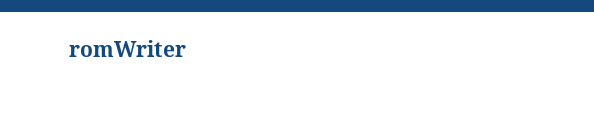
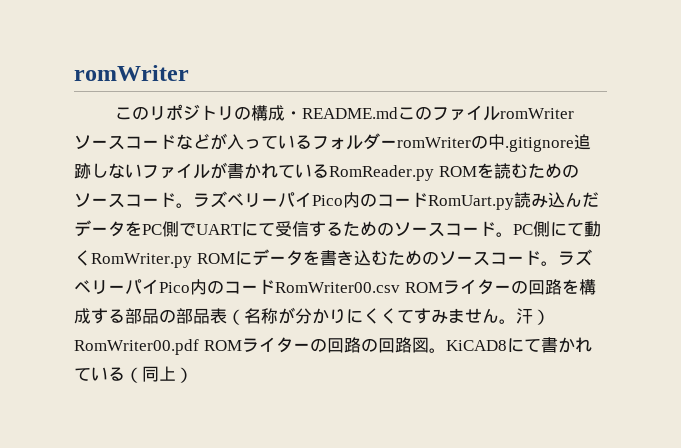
[69,40,186,57] romWriter -> [74,65,189,81] [114,104,574,121] [74,133,591,152] [74,162,579,181] [74,191,599,210] [74,220,601,237] [74,249,592,268] [74,279,596,295] [74,307,550,325] [74,337,592,355] [74,366,193,383] romWriter // このリポジトリの構成・README.mdこのファイルromWriterソースコードなどが入っているフォルダーromWriterの中.gitignore追跡しないファイルが書かれているRomReader.py ROMを読むためのソースコード。ラズベリーパイPico内のコードRomUart.py読み込んだデータをPC側でUARTにて受信するためのソースコード。PC側にて動くRomWriter.py ROMにデータを書き込むためのソースコード。ラズベリーパイPico内のコードRomWriter00.csv ROMライターの回路を構成する部品の部品表（名称が分かりにくくてすみません。汗）RomWriter00.pdf ROMライターの回路の回路図。KiCAD8にて書かれている（同上）

